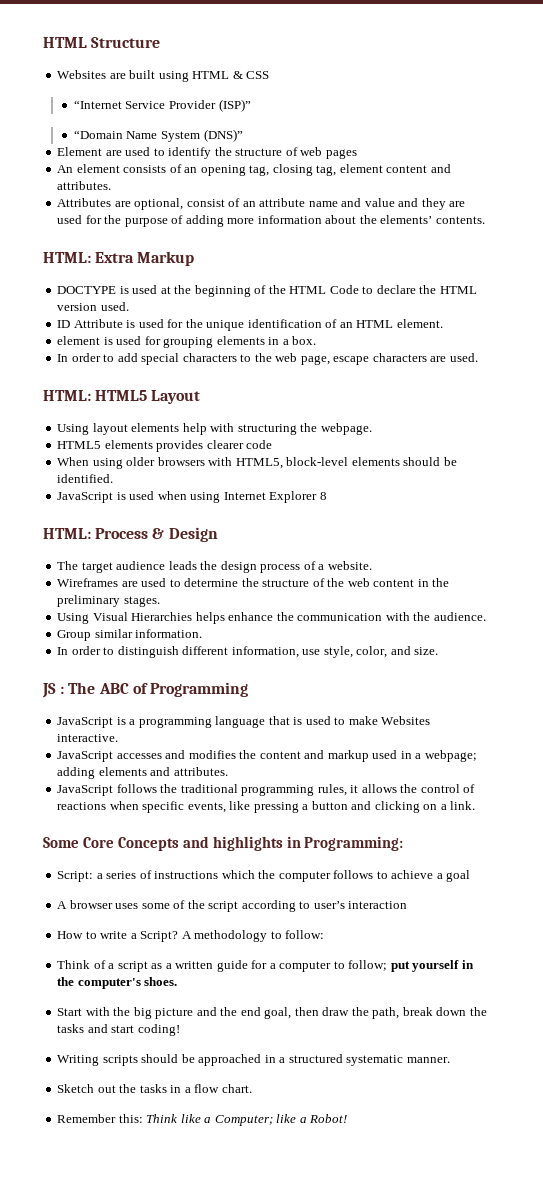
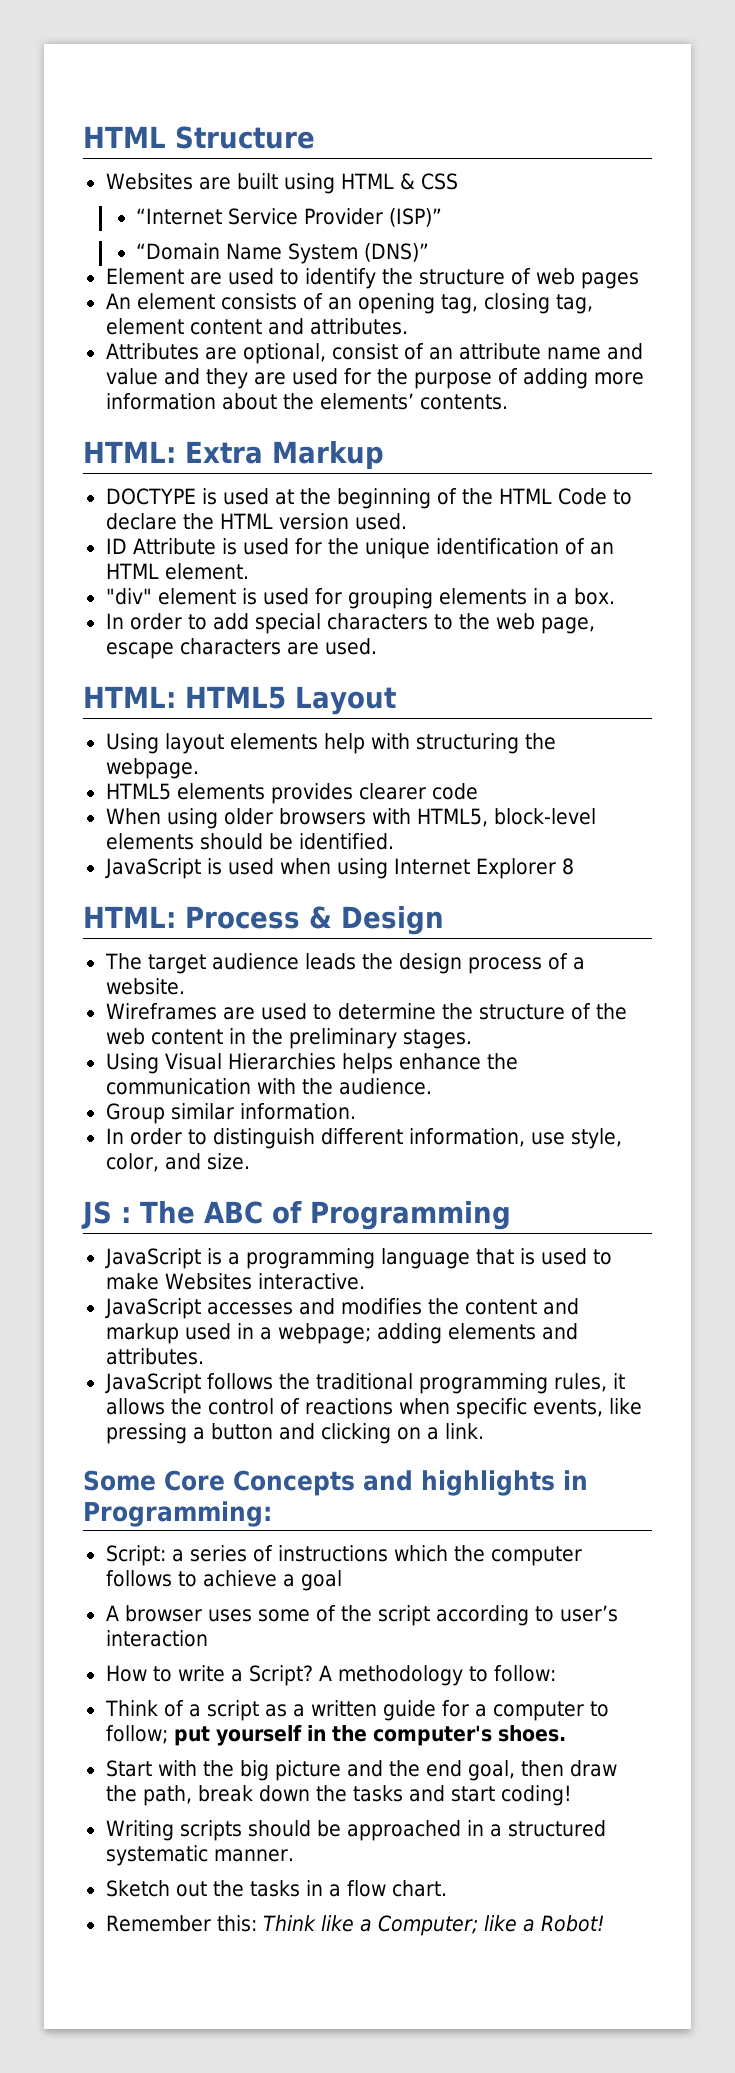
(443, 323) none -> [105,588,152,605] "div"

